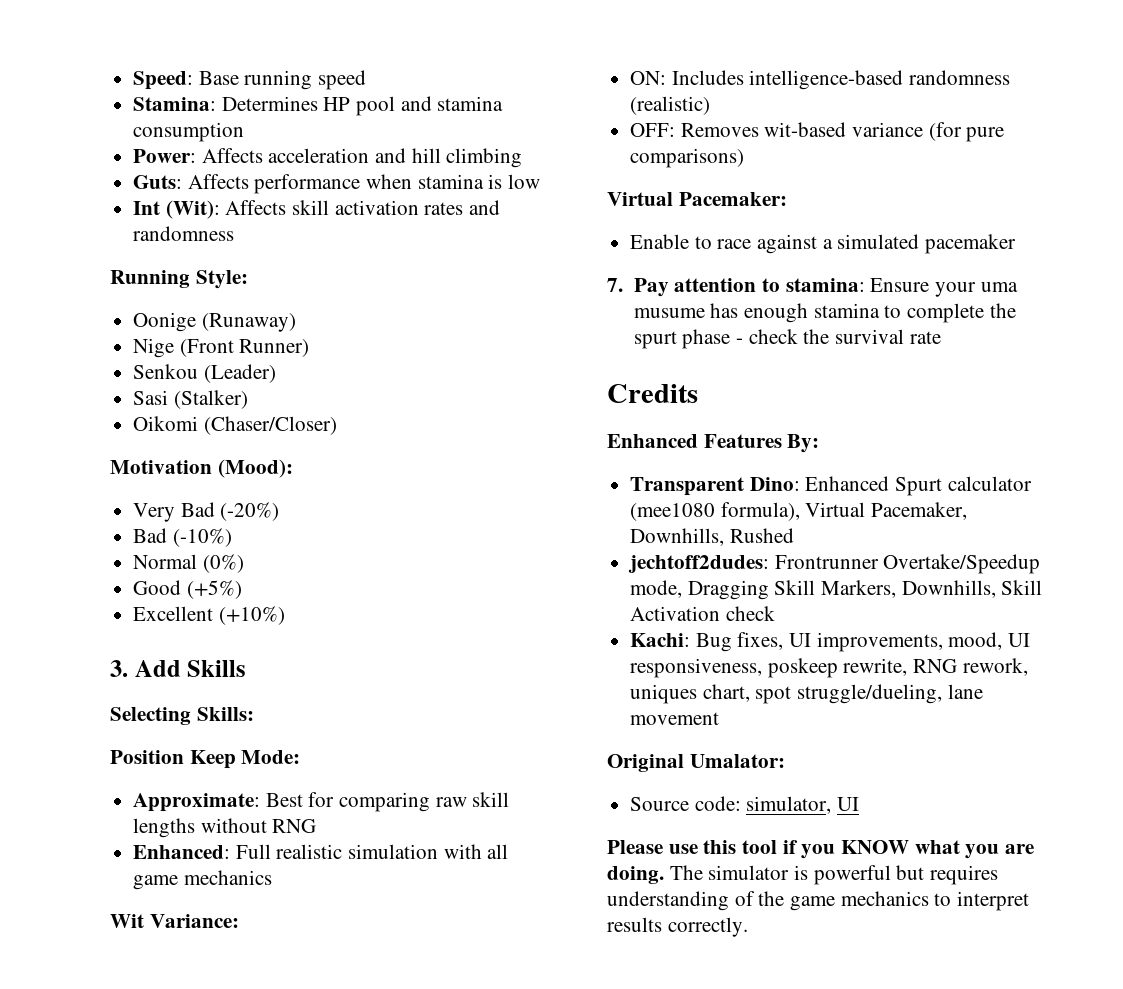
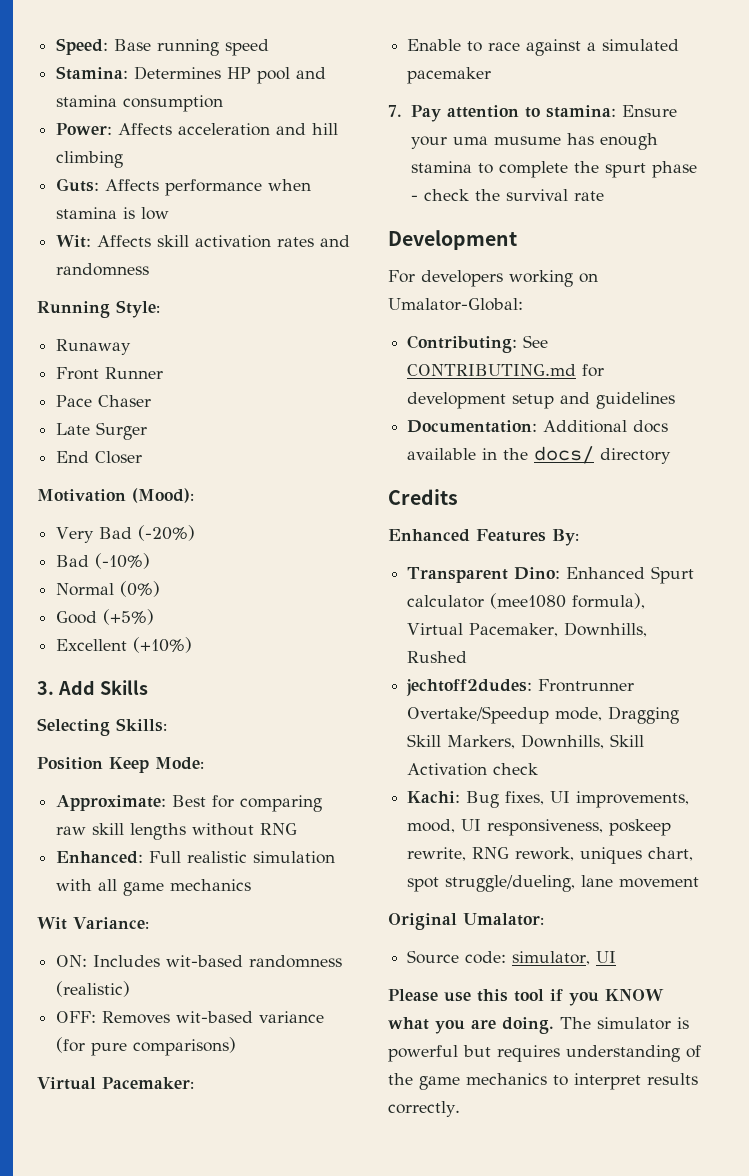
[133,200,220,219] Int (Wit): -> [56,235,92,248] Wit:
[133,312,296,332] [133,338,310,358] [133,364,276,383] [133,390,248,409] [133,416,337,435] Oonige (Runaway) // Nige (Front Runner) // Senkou (Leader) // Sasi (Stalker) // Oikomi (Chaser/Closer) -> [56,339,132,355] [56,367,164,380] [56,395,152,407] [56,422,148,440] [56,451,143,464] Runaway // Front Runner // Pace Chaser // Late Surger // End Closer
[749,70,904,90] intelligence-based -> [166,955,244,967] wit-based
(941, 337) none -> [388,230,517,250] [388,270,598,287] [388,298,523,311] [407,335,549,353] [407,364,605,377] [407,392,676,409] [407,420,669,433] [407,446,672,464] // Development // For developers working on Umalator-Global: // Contributing: See CONTRIBUTING.md for development setup and guidelines // Documentation: Additional docs available in the docs/ directory

